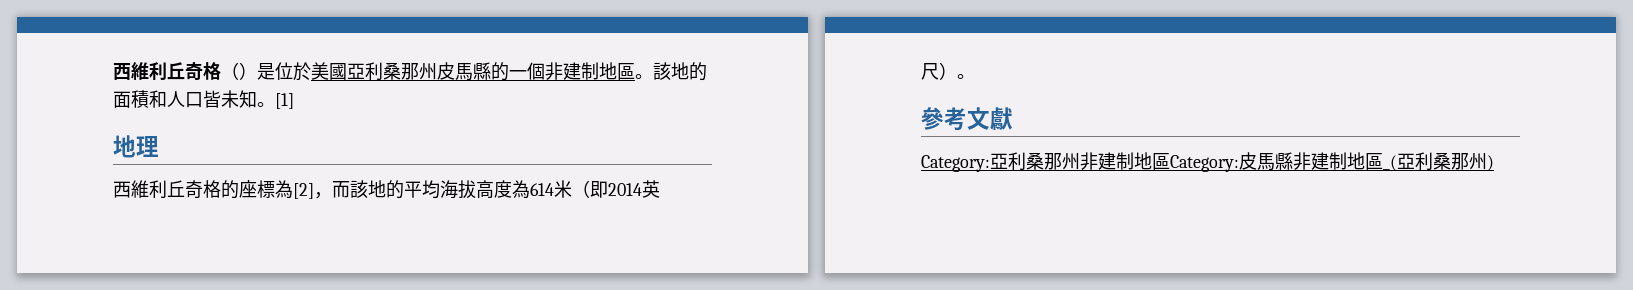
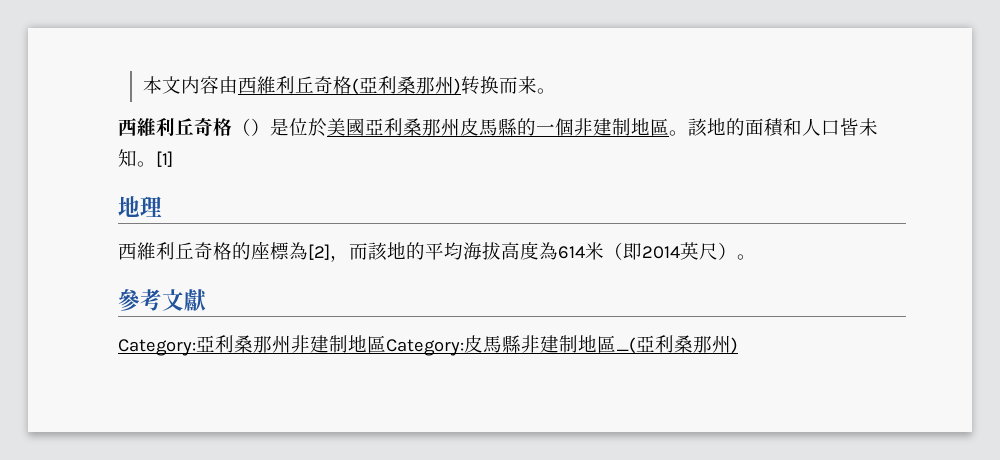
(113, 71) none -> [142,76,556,95] 本文内容由西維利丘奇格(亞利桑那州)转换而来。 //

